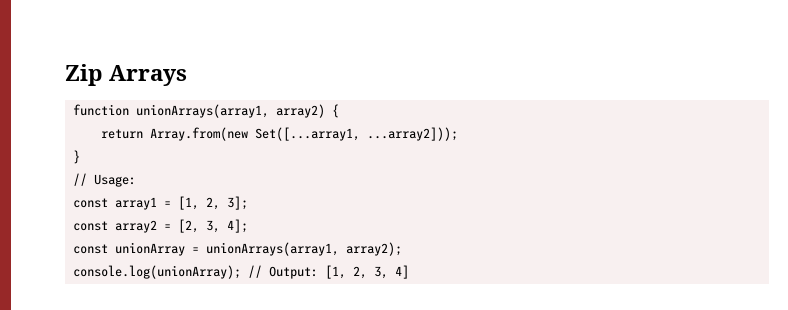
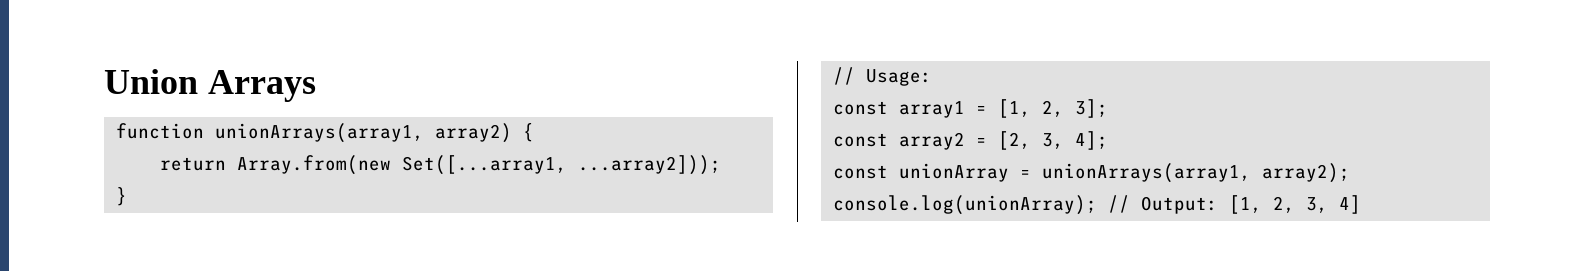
[65,64,103,86] Zip -> [104,69,198,94] Union

